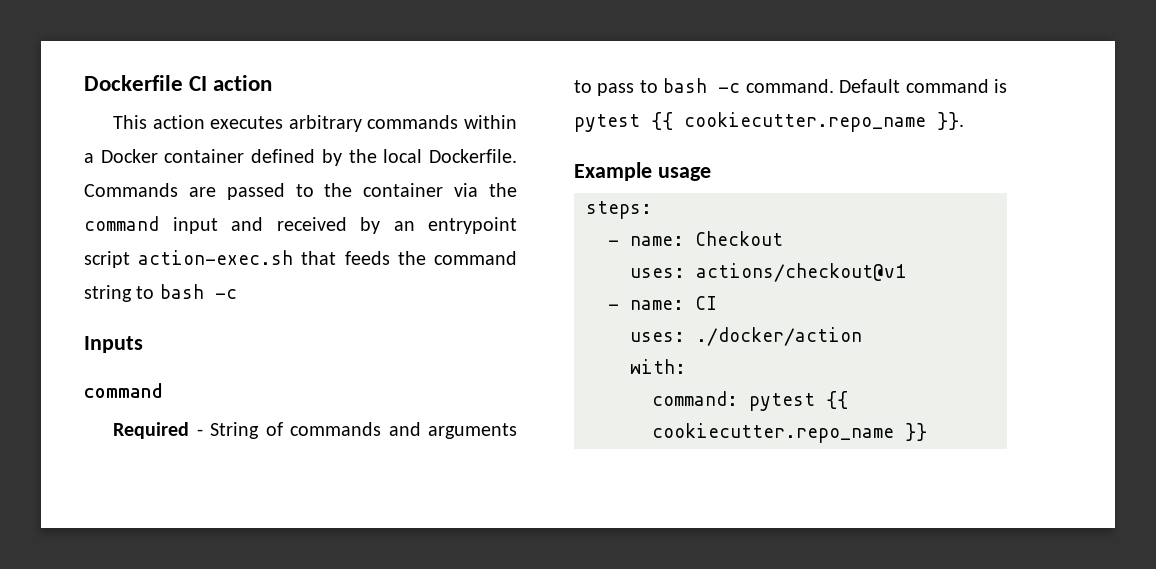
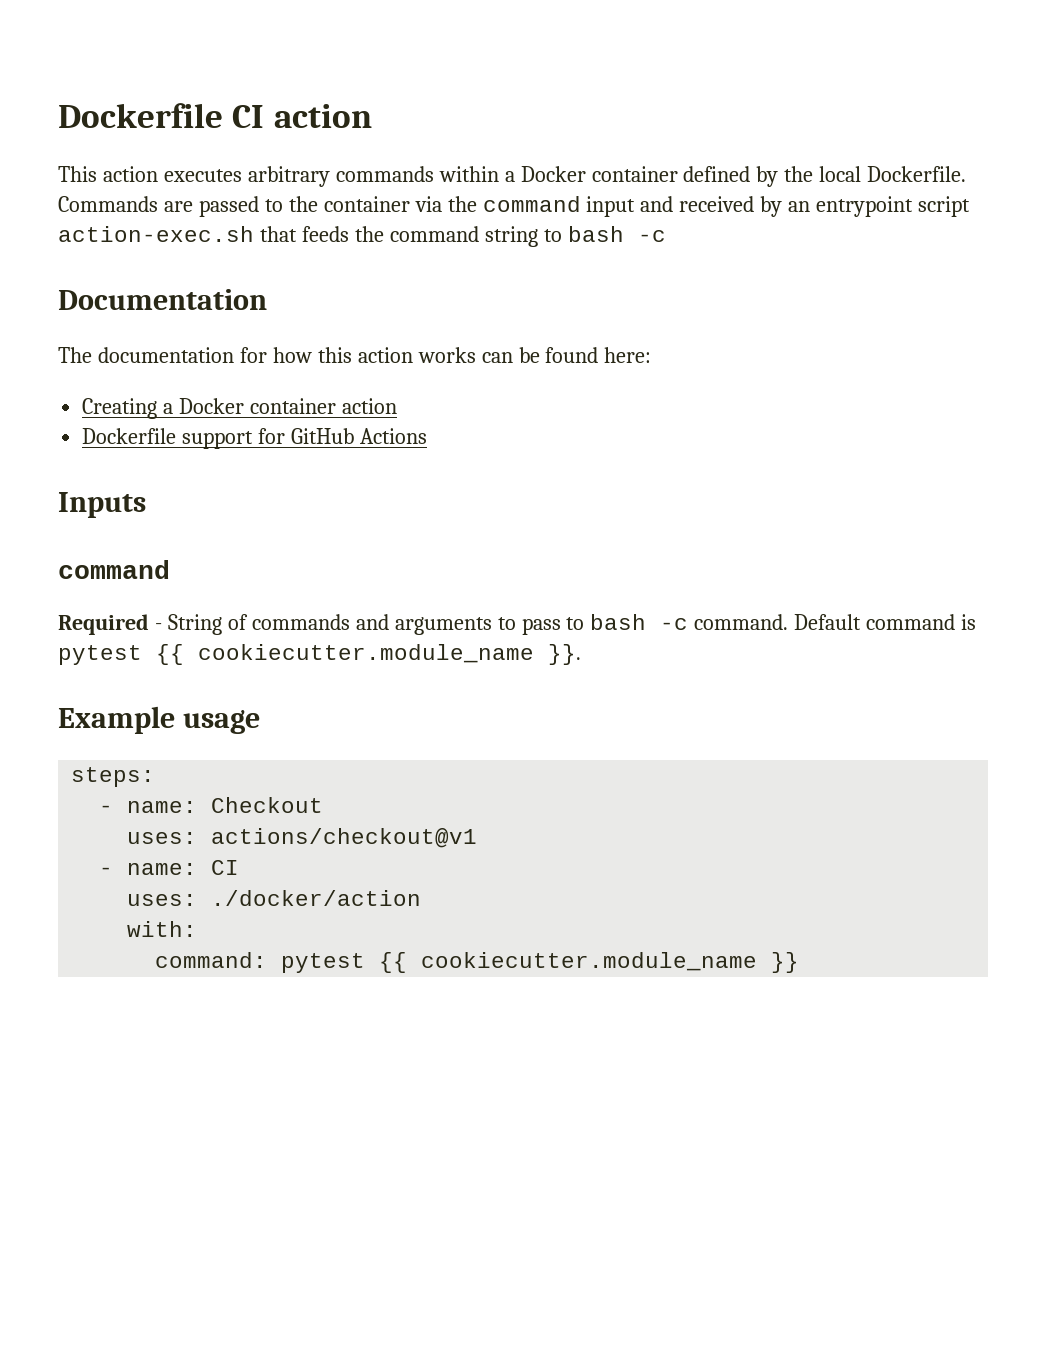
(237, 294) none -> [58,289,267,310] [58,347,652,363] [82,398,397,419] [82,428,427,449] // Documentation // The documentation for how this action works can be found here: // Creating a Docker container action // Dockerfile support for GitHub Actions
[684,112,926,132] cookiecutter.repo_name -> [198,644,534,663] cookiecutter.module_name
[652,423,894,443] cookiecutter.repo_name -> [421,952,758,971] cookiecutter.module_name

